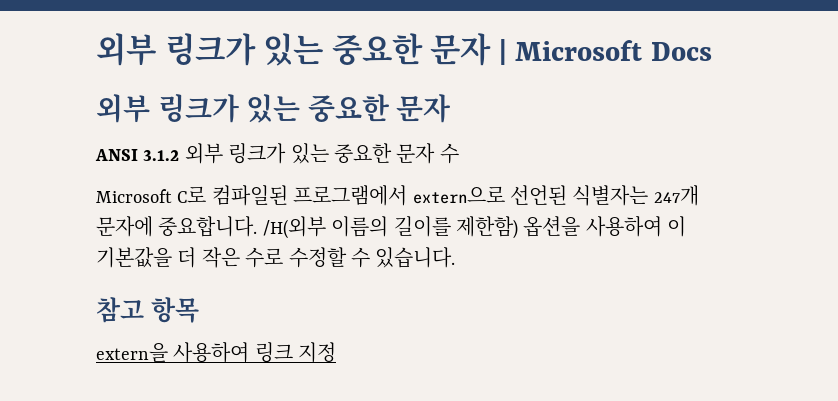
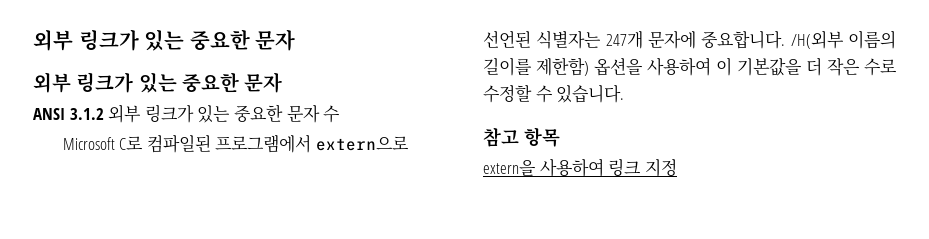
[96,33,712,66] 외부 링크가 있는 중요한 문자 | Microsoft Docs -> [33,29,296,51] 외부 링크가 있는 중요한 문자

